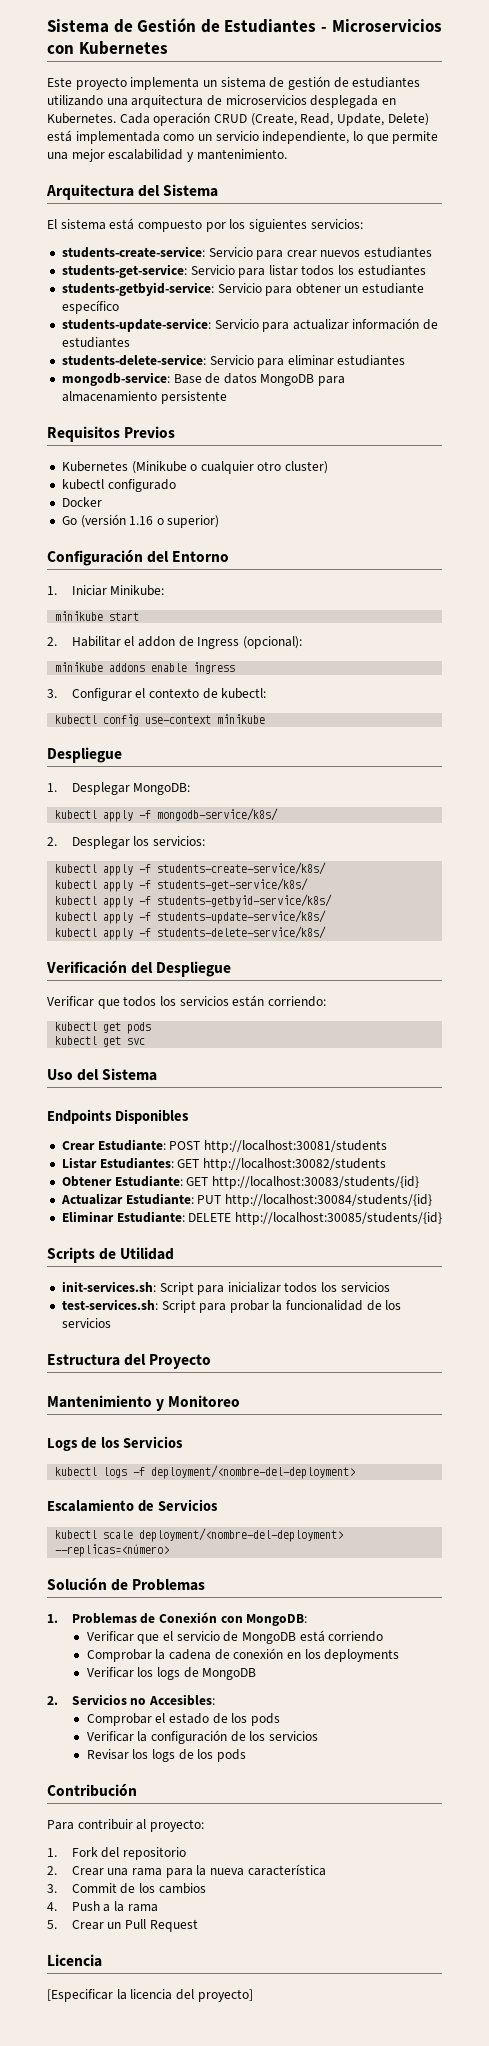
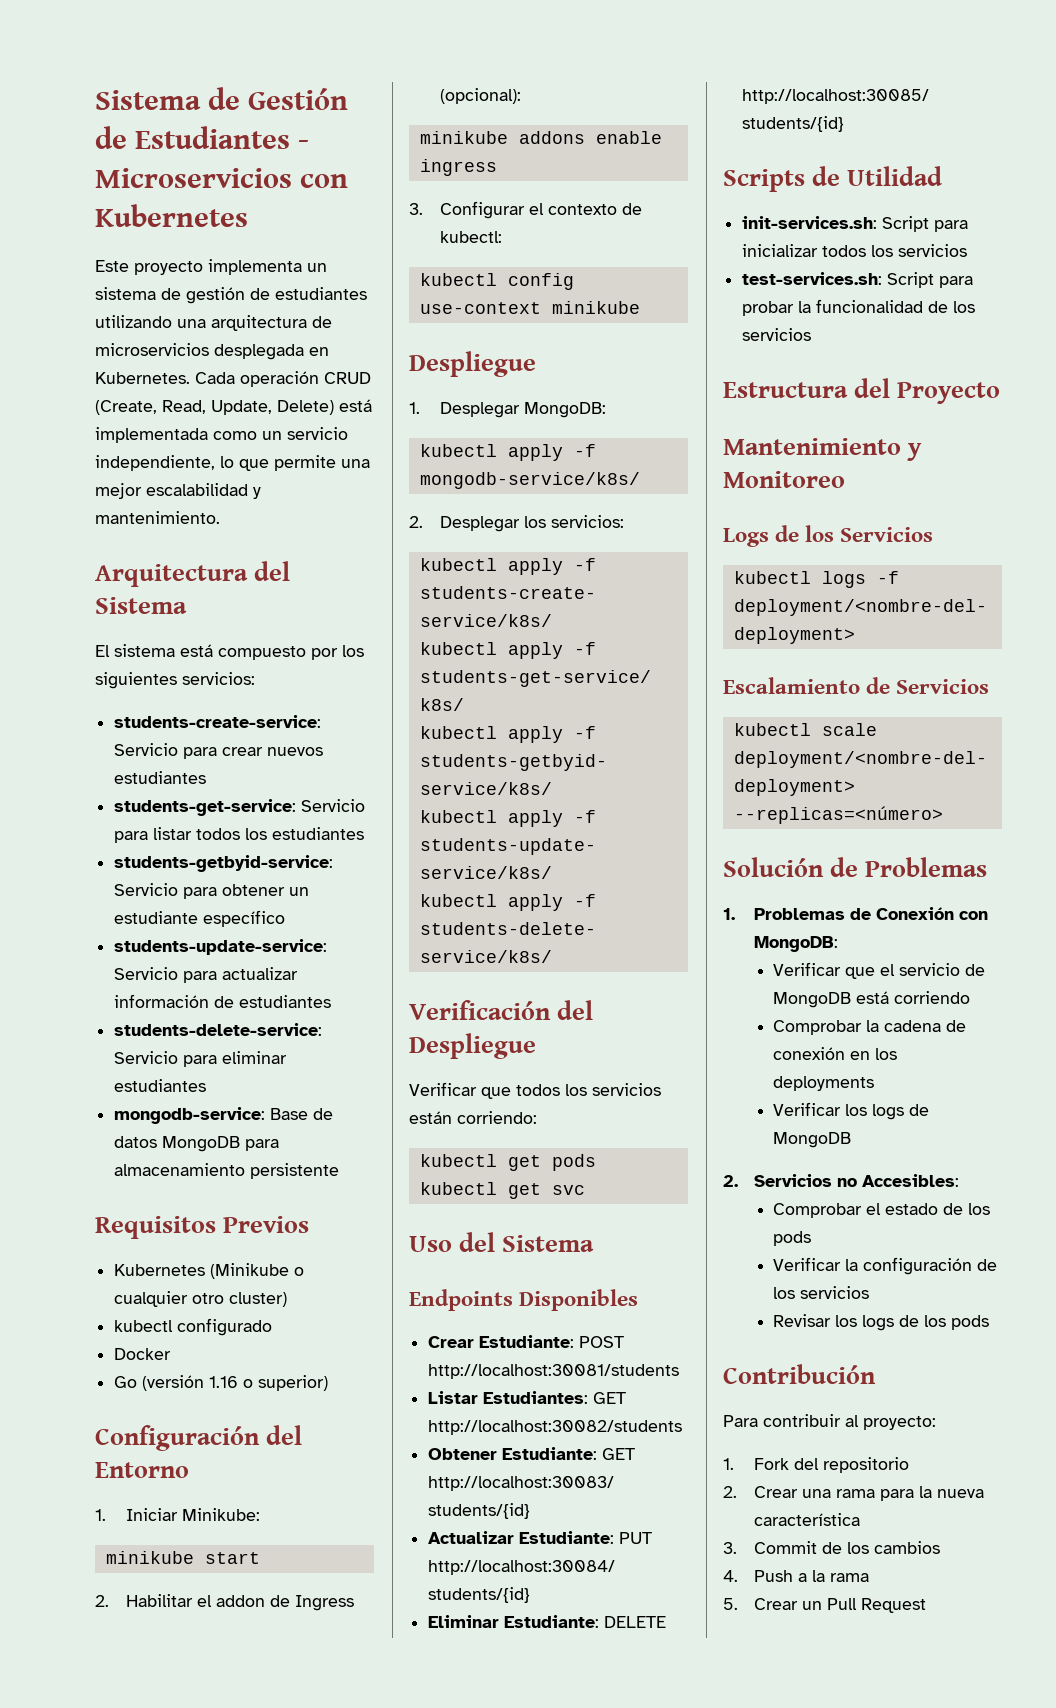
[47,1954,102,1967] [47,1989,253,2002] // Licencia // [Especificar la licencia del proyecto] -> (927, 1605) none

